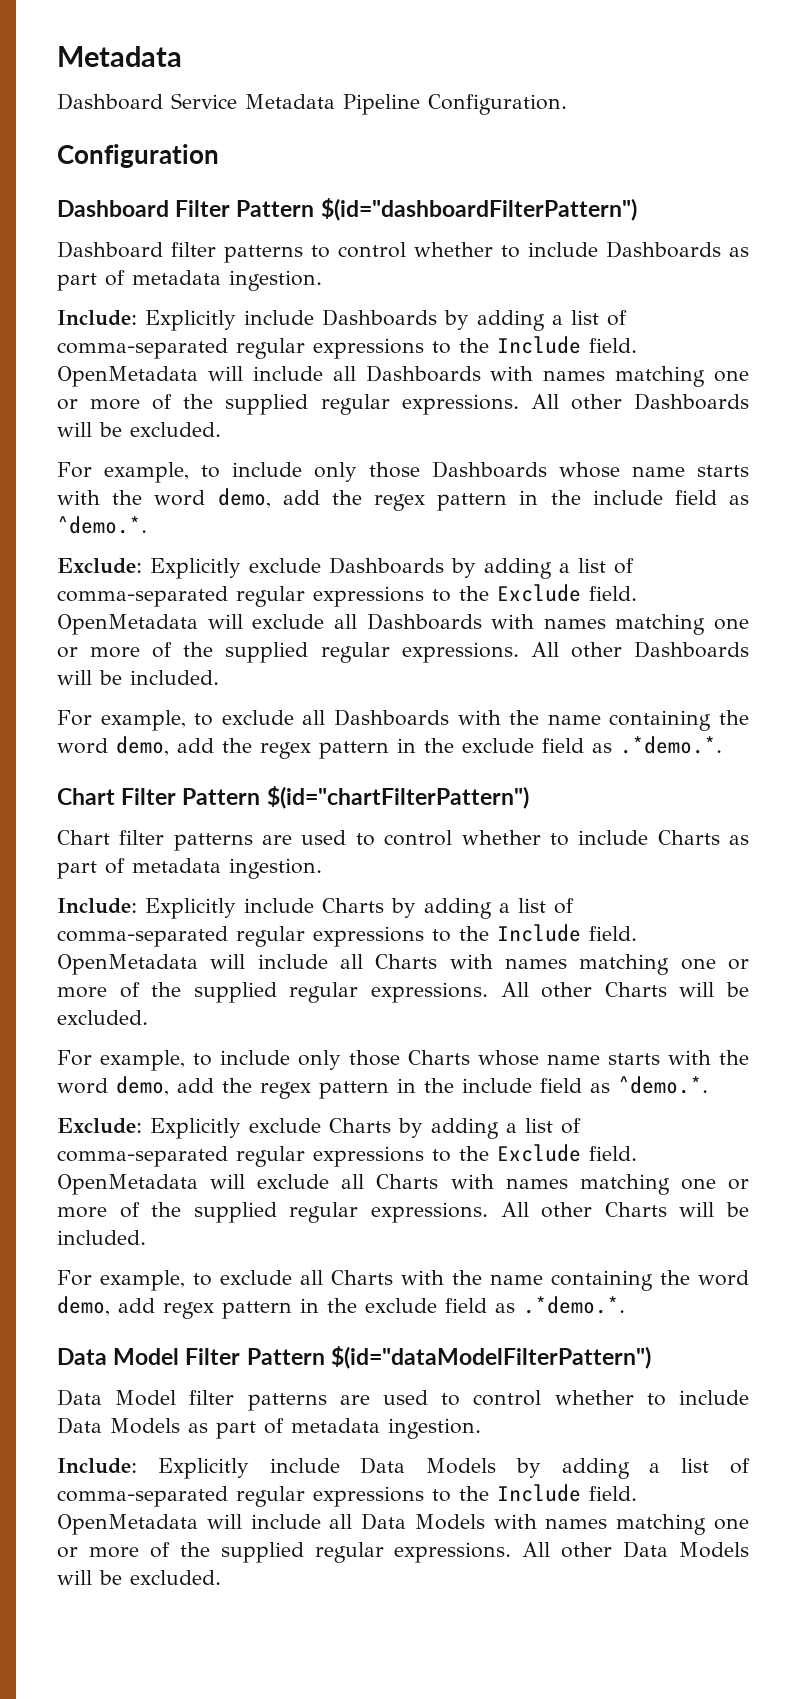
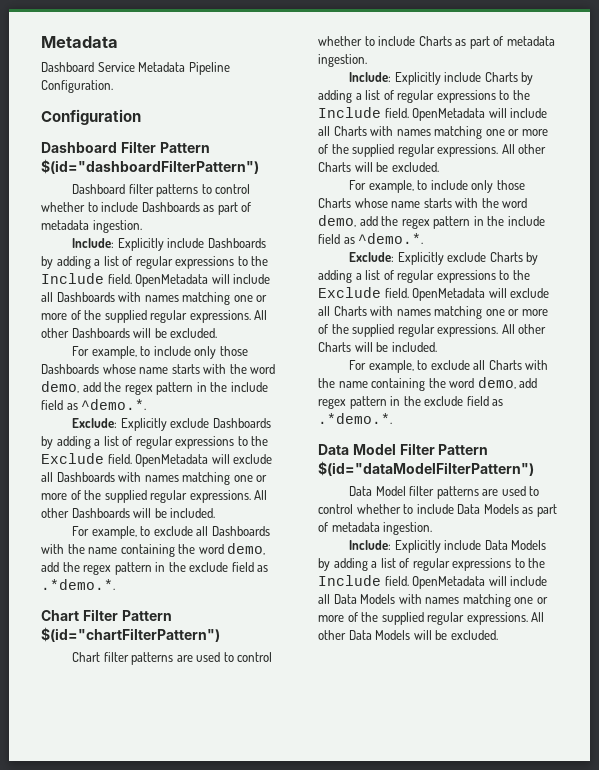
[57,338,228,359] comma-separated -> (133, 261) none
[57,586,228,607] comma-separated -> (133, 441) none
[57,926,228,947] comma-separated -> (394, 95) none
[57,1146,228,1167] comma-separated -> (394, 275) none
[57,1486,228,1507] comma-separated -> (410, 563) none

